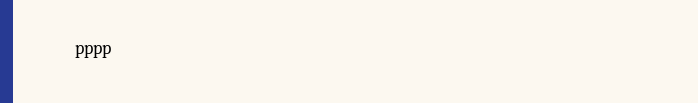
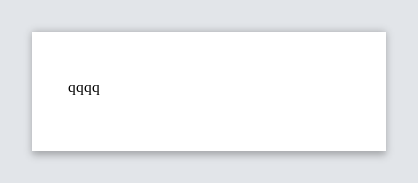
[75,44,111,58] pppp -> [68,85,100,95] qqqq

